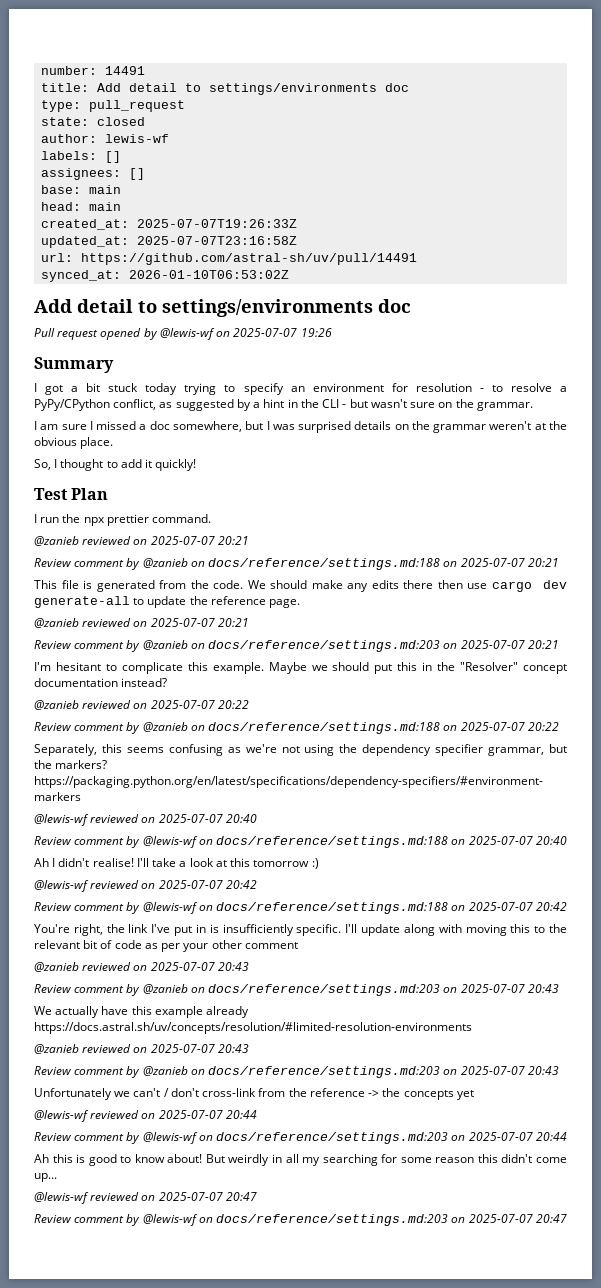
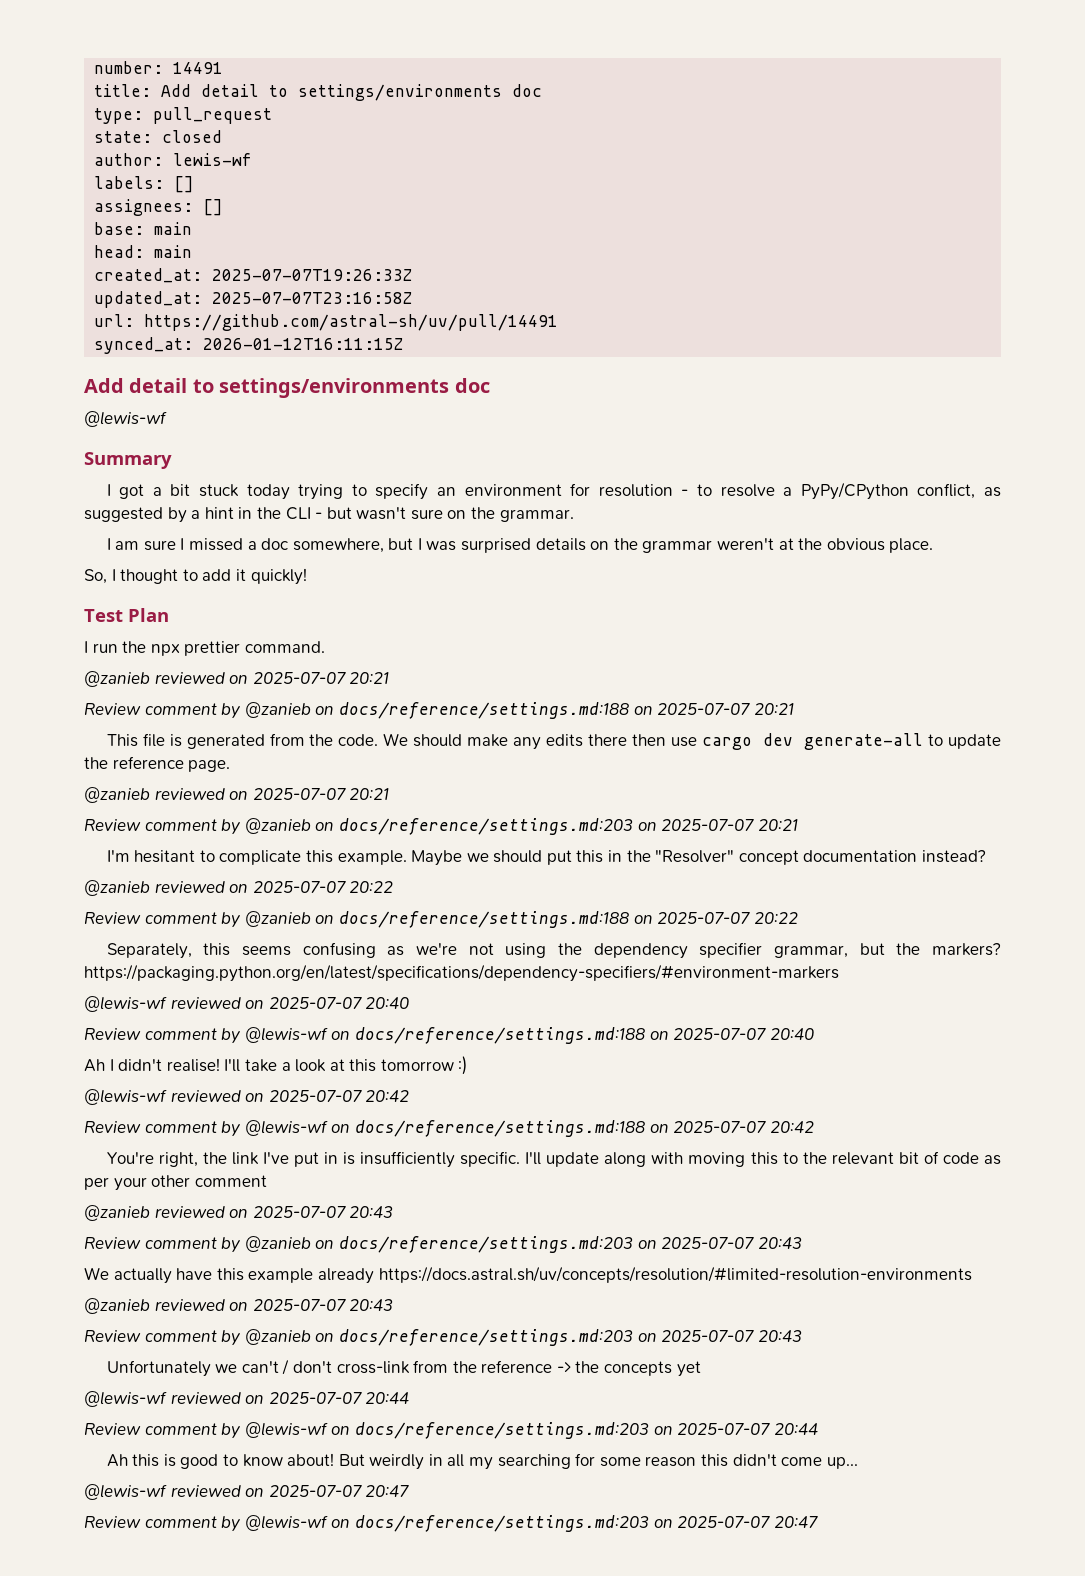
[129,270,290,279] [34,299,411,317] [34,328,332,340] 2026-01-10T06:53:02Z // Add detail to settings/environments doc // Pull request opened by @lewis-wf on 2025-07-07 19:26 -> [203,338,404,350] [84,378,490,398] [84,411,167,427] 2026-01-12T16:11:15Z // Add detail to settings/environments doc // @lewis-wf

